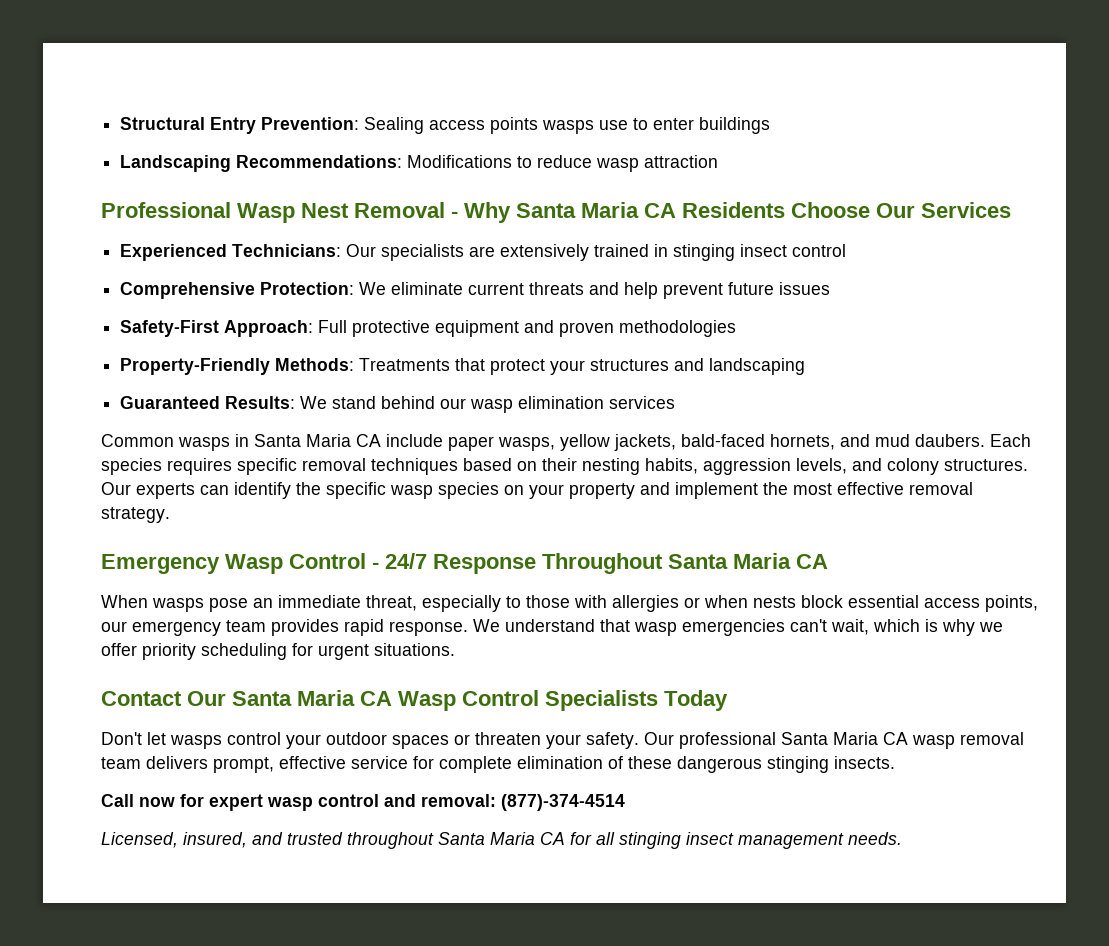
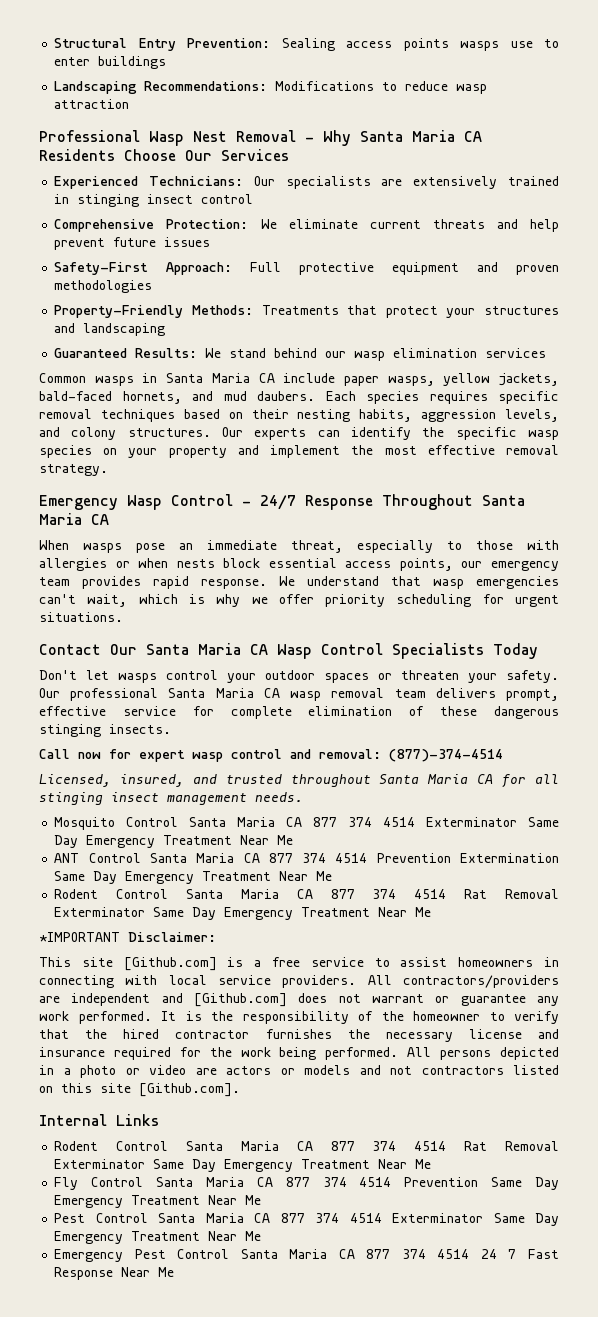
(902, 838) none -> [54,817,559,830] [54,835,294,848] [54,853,559,863] [54,871,333,884] [54,889,559,899] [54,907,432,920] [39,932,216,942] [39,957,559,971] [39,975,559,988] [39,993,559,1007] [39,1011,559,1024] [39,1029,559,1042] [39,1047,560,1060] [39,1065,559,1078] [39,1083,240,1097] [39,1114,159,1126] [54,1141,559,1151] [54,1159,432,1172] [54,1177,560,1190] [54,1195,262,1208] [54,1213,559,1226] [54,1231,262,1244] [54,1249,559,1262] [54,1267,175,1280] // Mosquito Control Santa Maria CA 877 374 4514 Exterminator Same Day Emergency Treatment Near Me // ANT Control Santa Maria CA 877 374 4514 Prevention Extermination Same Day Emergency Treatment Near Me // Rodent Control Santa Maria CA 877 374 4514 Rat Removal Exterminator Same Day Emergency Treatment Near Me // *IMPORTANT Disclaimer: // This site [Github.com] is a free service to assist homeowners in connecting with local service providers. All contractors/providers are independent and [Github.com] does not warrant or guarantee any work performed. It is the responsibility of the homeowner to verify that the hired contractor furnishes the necessary license and insurance required for the work being performed. All persons depicted in a photo or video are actors or models and not contractors listed on this site [Github.com]. // Internal Links // Rodent Control Santa Maria CA 877 374 4514 Rat Removal Exterminator Same Day Emergency Treatment Near Me // Fly Control Santa Maria CA 877 374 4514 Prevention Same Day Emergency Treatment Near Me // Pest Control Santa Maria CA 877 374 4514 Exterminator Same Day Emergency Treatment Near Me // Emergency Pest Control Santa Maria CA 877 374 4514 24 7 Fast Response Near Me

